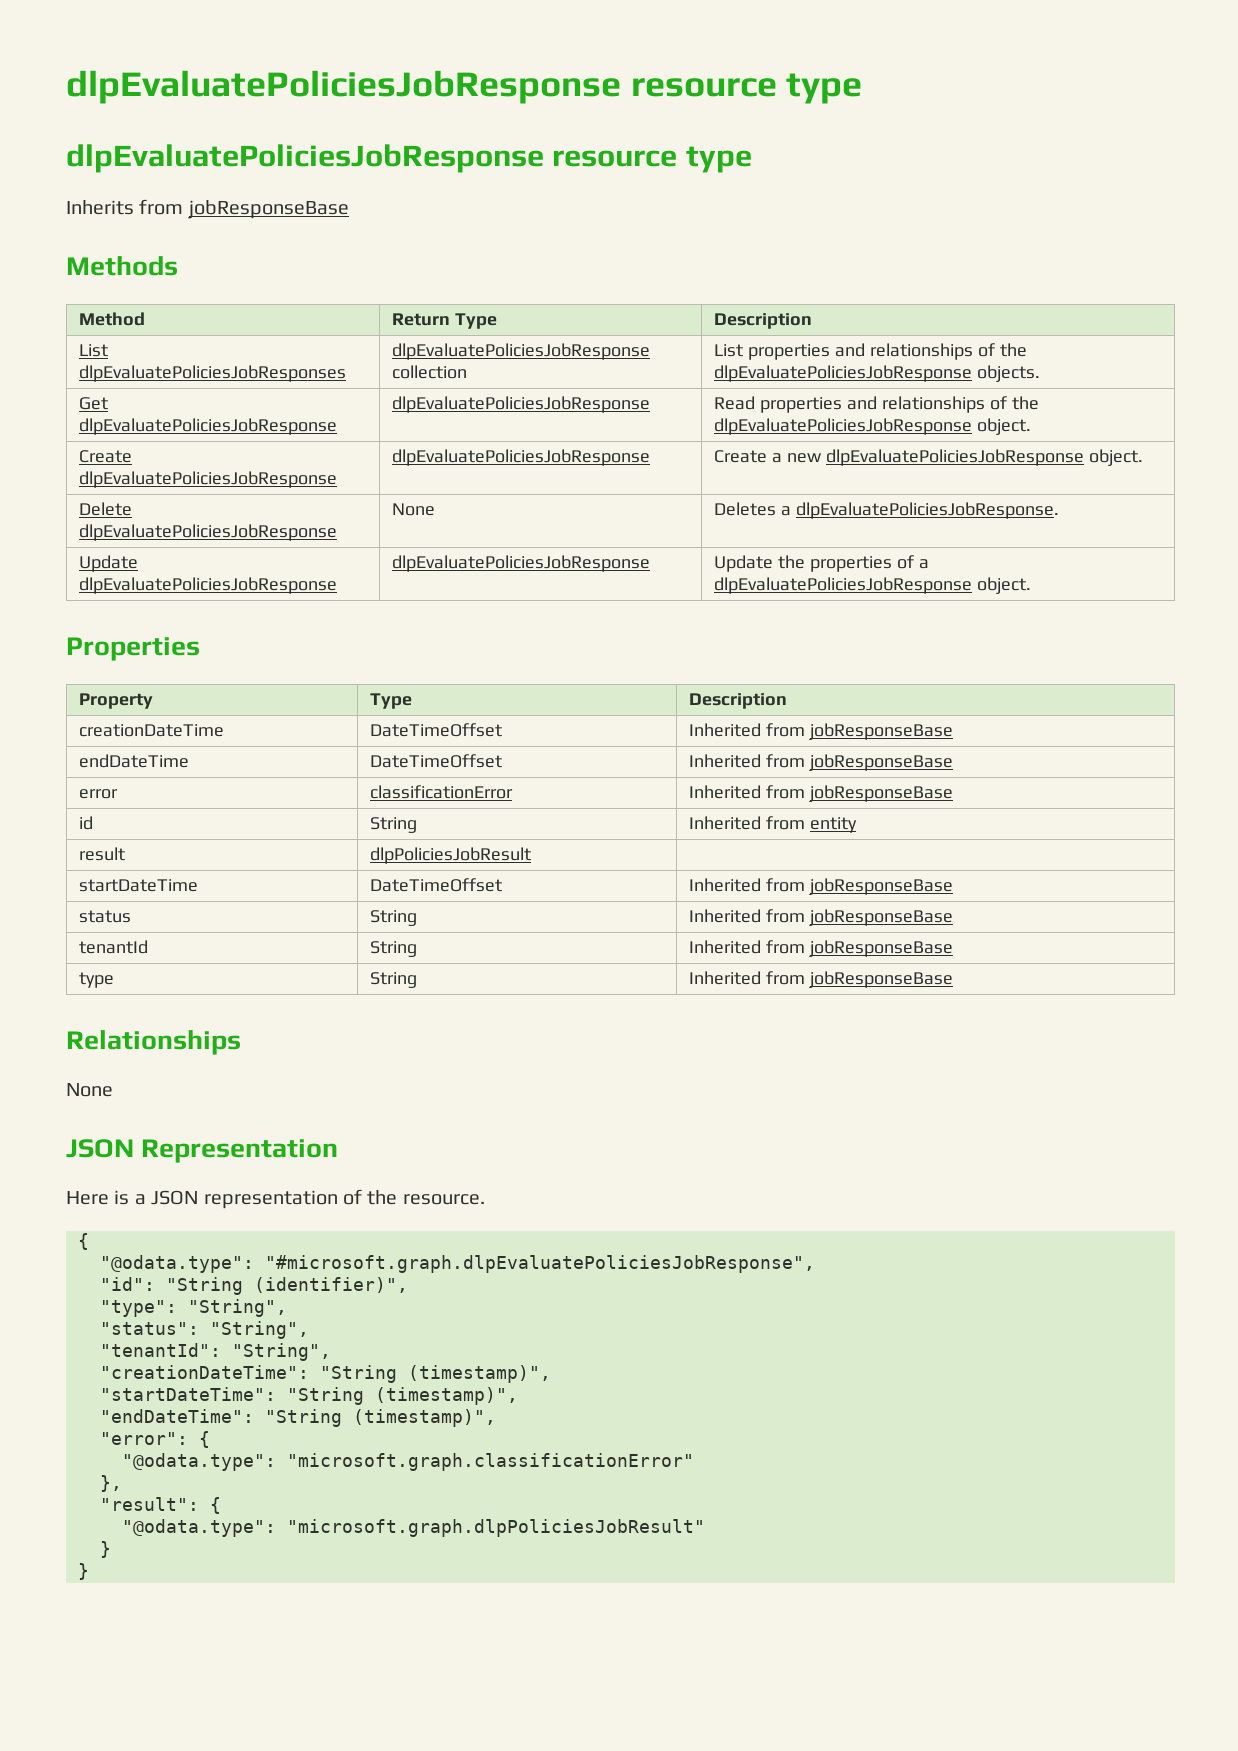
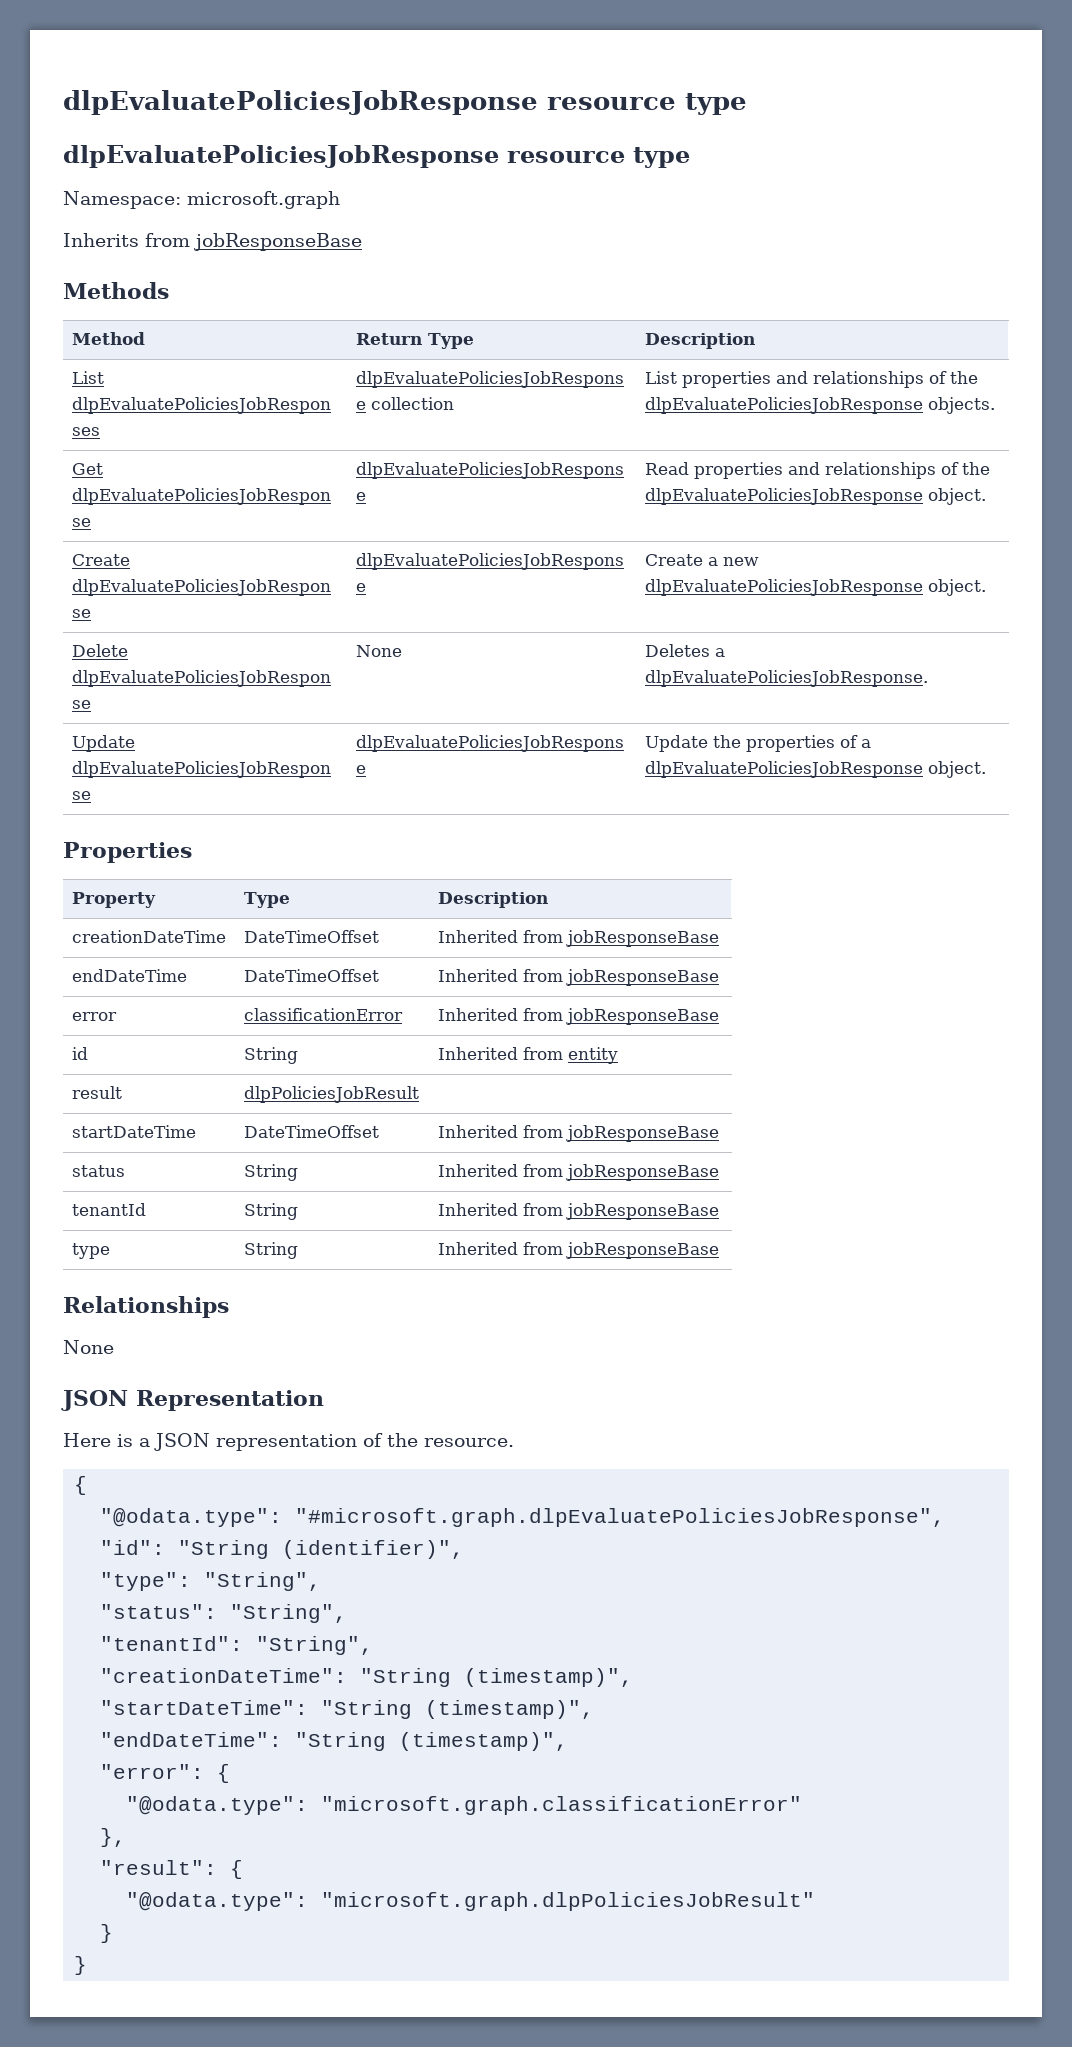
(752, 159) none -> [63,191,340,209] // Namespace: microsoft.graph

